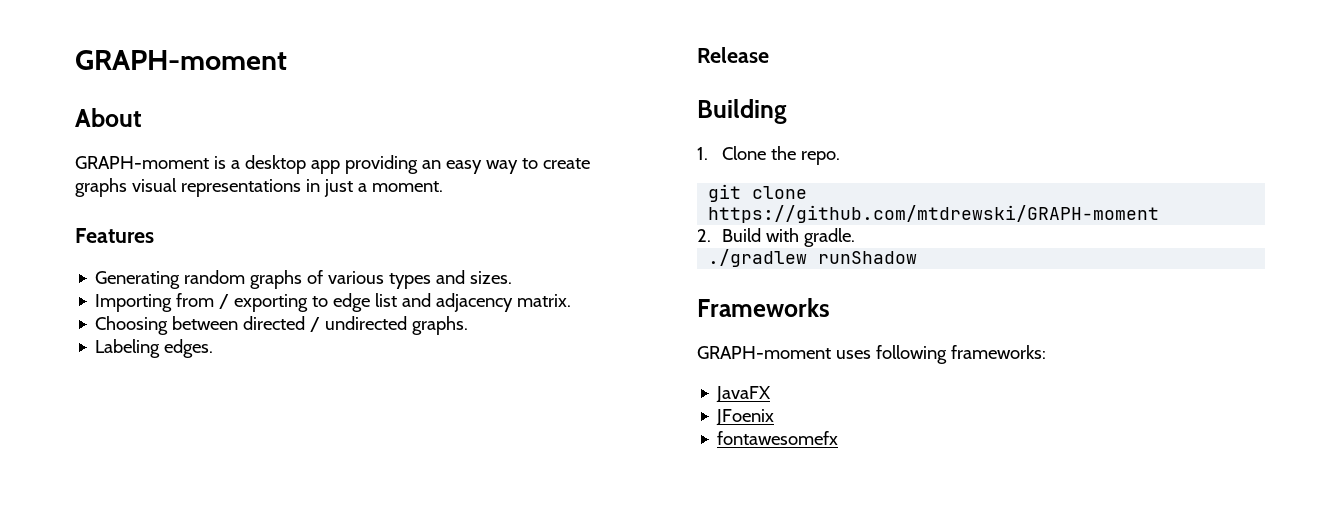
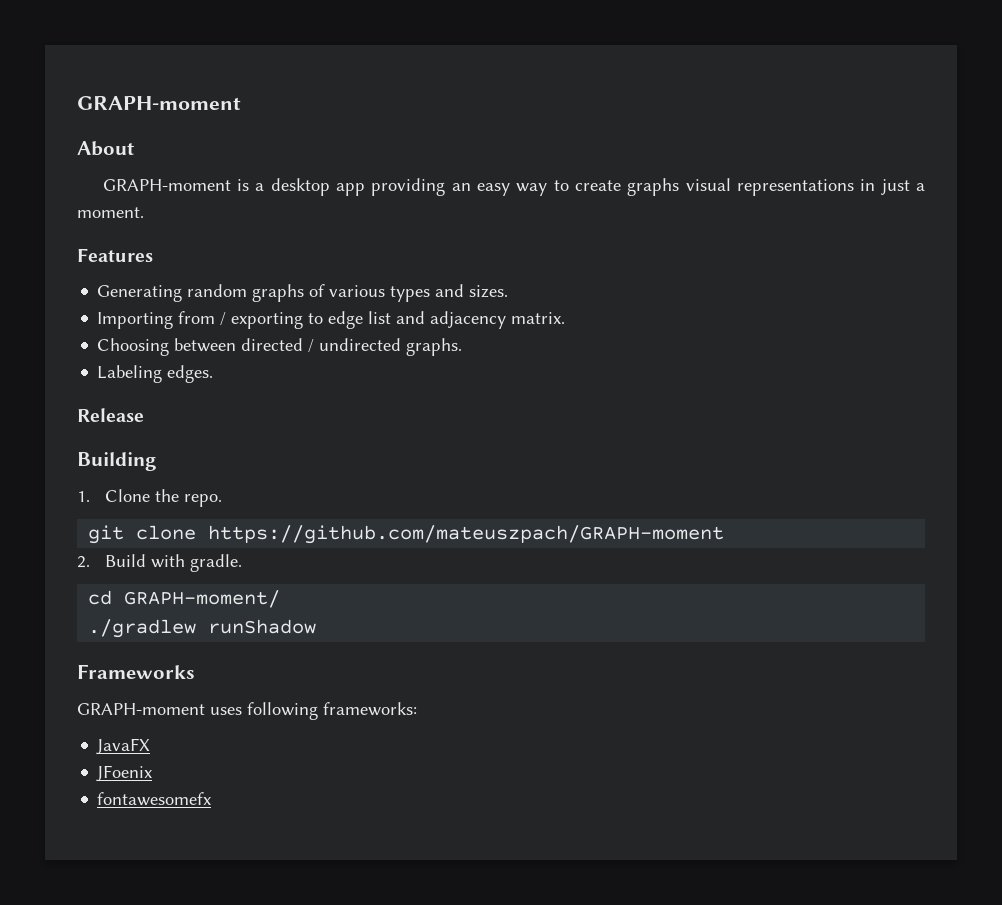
[708,205,1160,223] https://github.com/mtdrewski/GRAPH-moment -> [208,525,725,544] https://github.com/mateuszpach/GRAPH-moment
(855, 237) none -> [88,590,281,608] // cd GRAPH-moment/

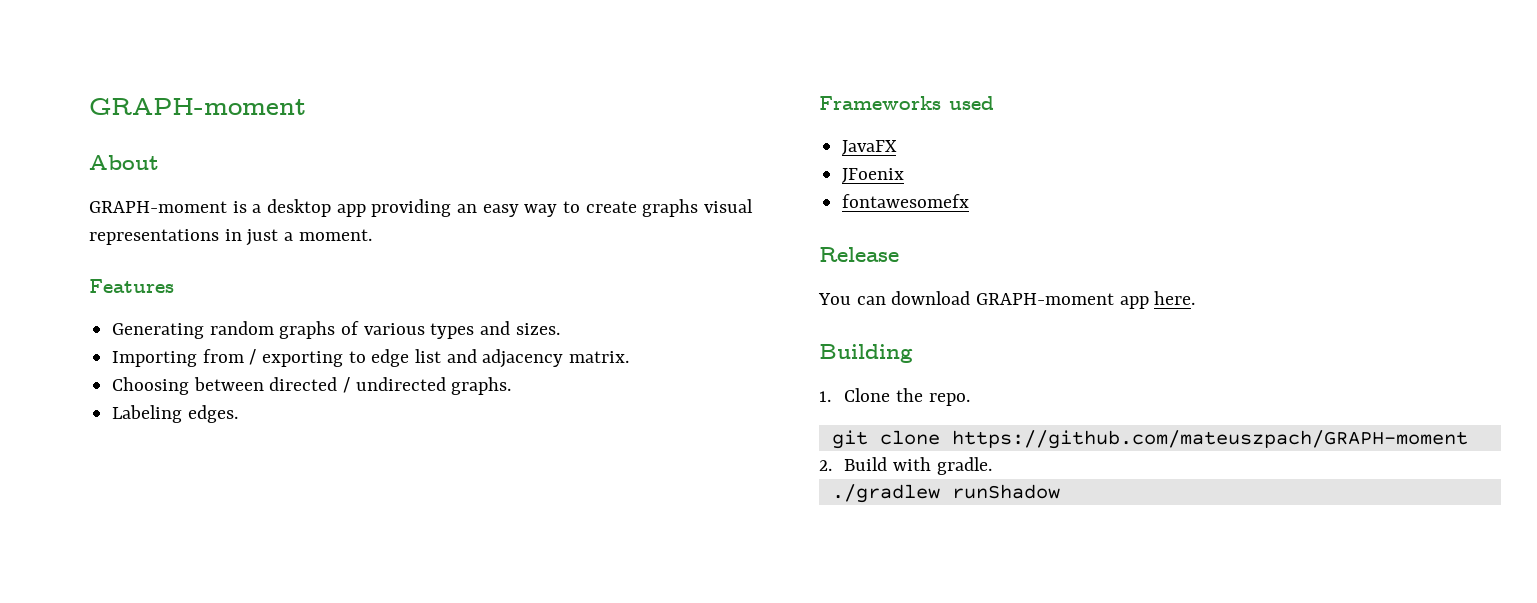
[77,408,144,422] Release -> [819,96,994,110] [842,140,898,155] [842,168,905,183] [842,194,970,208] [819,247,899,262] [818,291,1196,309] Frameworks used // JavaFX // JFoenix // fontawesomefx // Release // You can download GRAPH-moment app here.
[88,590,281,608] // cd GRAPH-moment/ -> (992, 466) none
[77,664,195,679] [77,702,417,720] [96,738,151,755] [96,765,153,782] [97,792,212,806] // Frameworks // GRAPH-moment uses following frameworks: // JavaFX // JFoenix // fontawesomefx -> (1060, 491) none

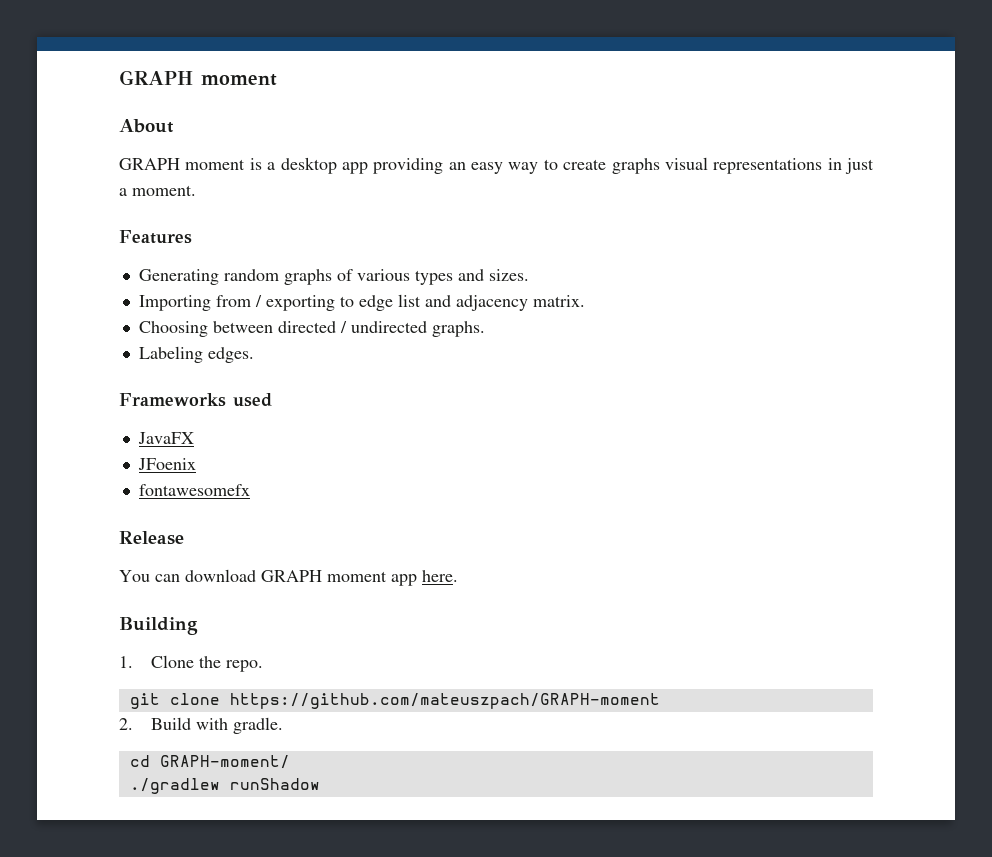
[89,98,306,115] GRAPH-moment -> [119,70,277,86] GRAPH moment
[89,201,227,213] GRAPH-moment -> [119,158,246,170] GRAPH moment
[976,293,1115,305] GRAPH-moment -> [261,570,387,582] GRAPH moment
(992, 466) none -> [129,755,290,769] // cd GRAPH-moment/

